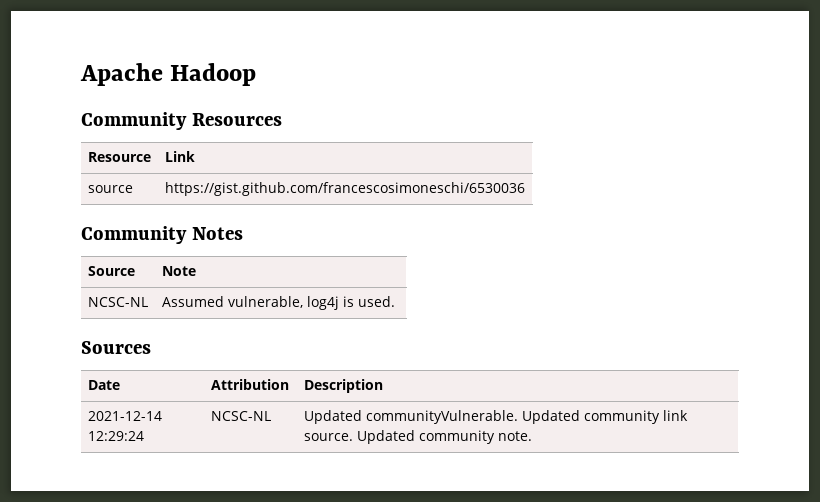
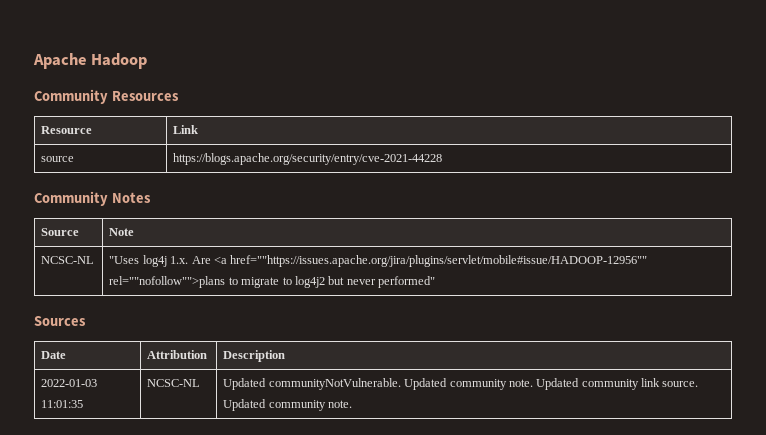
[164,182,525,196] https://gist.github.com/francescosimoneschi/6530036 -> [173,153,443,165] https://blogs.apache.org/security/entry/cve-2021-44228
[161,296,395,310] Assumed vulnerable, log4j is used. -> [109,255,648,267] [109,276,436,288] "Uses log4j 1.x. Are <a href=""https://issues.apache.org/jira/plugins/servlet/mobile#issue/HADOOP-12956"" rel=""nofollow"">plans to migrate to log4j2 but never performed"
[87,411,162,421] [87,431,144,441] 2021-12-14 12:29:24 -> [41,379,98,387] [41,400,84,408] 2022-01-03 11:01:35
[365,410,518,424] communityVulnerable. -> [268,378,533,390] communityNotVulnerable. Updated community note.

